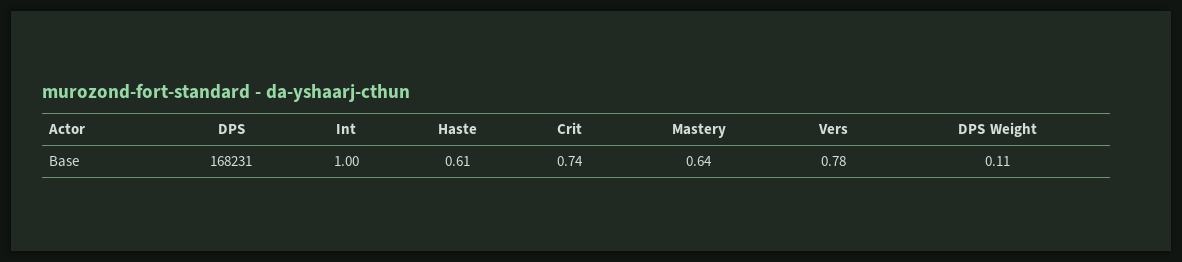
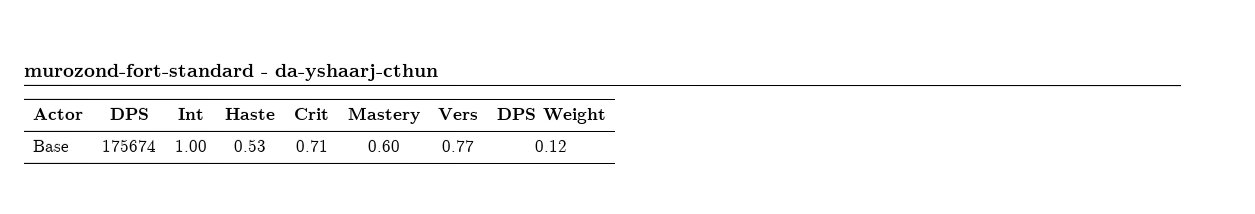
[210,156,253,166] 168231 -> [101,138,156,152] 175674
[445,156,470,166] [556,156,583,166] [686,156,712,166] [820,156,846,166] [985,156,1010,166] 0.61 | 0.74 | 0.64 | 0.78 | 0.11 -> [233,138,266,152] [294,139,328,152] [366,139,400,152] [441,139,474,152] [534,139,567,152] 0.53 | 0.71 | 0.60 | 0.77 | 0.12

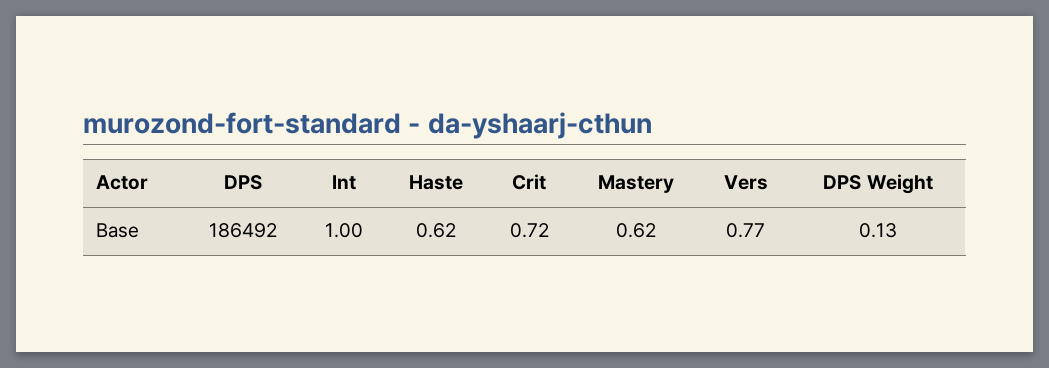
[101,138,156,152] 175674 -> [208,223,277,238] 186492
[233,138,266,152] [294,139,328,152] [366,139,400,152] 0.53 | 0.71 | 0.60 -> [416,223,456,238] [509,223,549,238] [615,223,656,238] 0.62 | 0.72 | 0.62
[534,139,567,152] 0.12 -> [859,223,897,238] 0.13

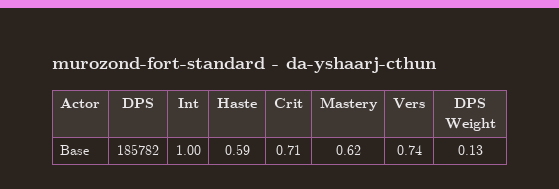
[208,223,277,238] 186492 -> [117,144,159,155] 185782
[416,223,456,238] [509,223,549,238] [615,223,656,238] [726,223,765,238] 0.62 | 0.72 | 0.62 | 0.77 -> [224,144,250,155] [276,145,301,155] [335,145,361,155] [396,145,422,155] 0.59 | 0.71 | 0.62 | 0.74

